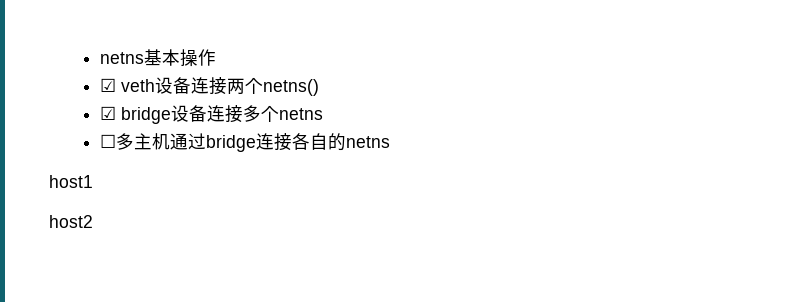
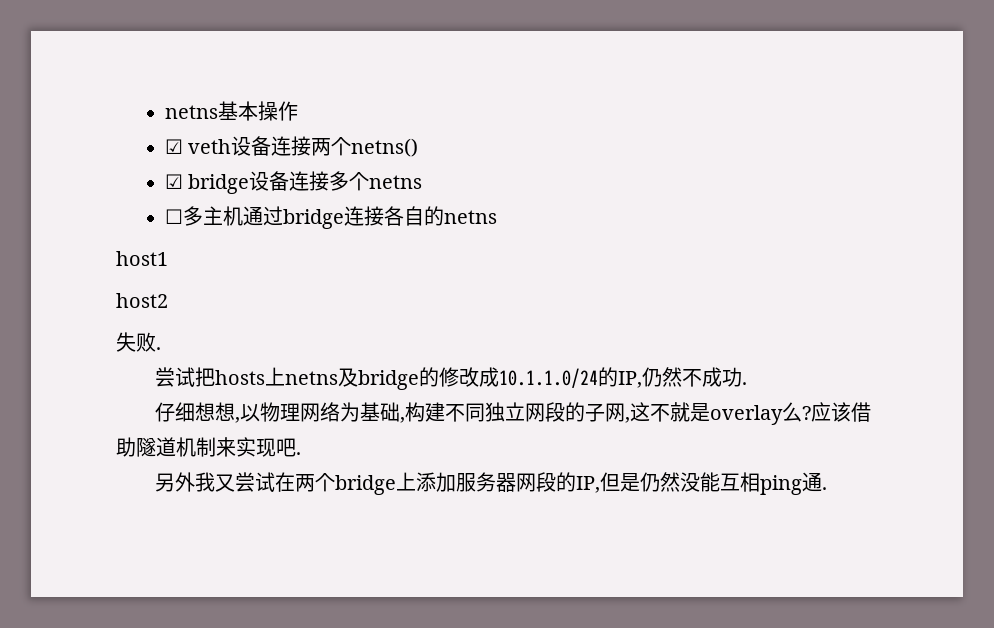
(93, 221) none -> [116,332,161,352] [155,367,748,390] [155,402,872,425] [116,437,301,457] [155,472,828,495] // 失败. // 尝试把hosts上netns及bridge的修改成10.1.1.0/24的IP,仍然不成功. // 仔细想想,以物理网络为基础,构建不同独立网段的子网,这不就是overlay么?应该借助隧道机制来实现吧. // 另外我又尝试在两个bridge上添加服务器网段的IP,但是仍然没能互相ping通.

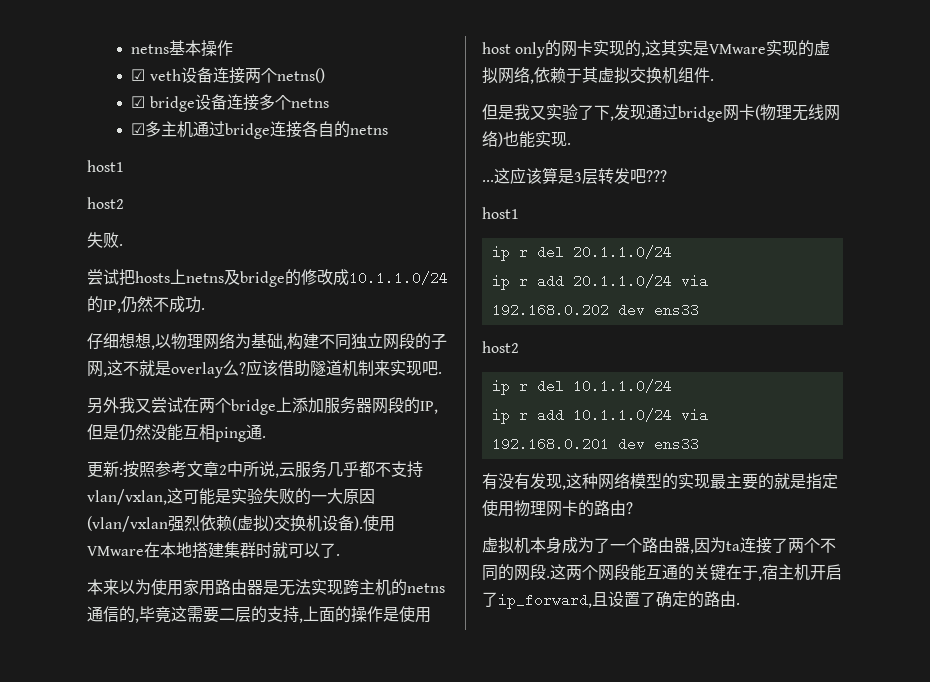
[164,209,183,224] ☐ -> [131,123,146,135] ☑
(828, 488) none -> [87,461,423,478] [87,488,375,505] [87,515,395,532] [87,542,340,559] [87,579,445,596] [87,606,431,623] [482,40,831,58] [482,66,714,84] [482,104,840,122] [482,130,571,148] [482,167,667,184] [482,207,519,219] [491,245,672,261] [491,274,708,290] [491,303,699,317] [482,341,519,353] [491,379,672,395] [491,408,708,424] [491,437,699,451] [482,472,838,490] [482,500,633,517] [482,537,836,554] [482,564,842,581] [482,591,740,609] // 更新:按照参考文章2中所说,云服务几乎都不支持vlan/vxlan,这可能是实验失败的一大原因(vlan/vxlan强烈依赖(虚拟)交换机设备).使用VMware在本地搭建集群时就可以了. // 本来以为使用家用路由器是无法实现跨主机的netns通信的,毕竟这需要二层的支持,上面的操作是使用host only的网卡实现的,这其实是VMware实现的虚拟网络,依赖于其虚拟交换机组件. // 但是我又实验了下,发现通过bridge网卡(物理无线网络)也能实现. // ...这应该算是3层转发吧??? // host1 // ip r del 20.1.1.0/24 // ip r add 20.1.1.0/24 via 192.168.0.202 dev ens33 // host2 // ip r del 10.1.1.0/24 // ip r add 10.1.1.0/24 via 192.168.0.201 dev ens33 // 有没有发现,这种网络模型的实现最主要的就是指定使用物理网卡的路由? // 虚拟机本身成为了一个路由器,因为ta连接了两个不同的网段.这两个网段能互通的关键在于,宿主机开启了ip_forward,且设置了确定的路由.

